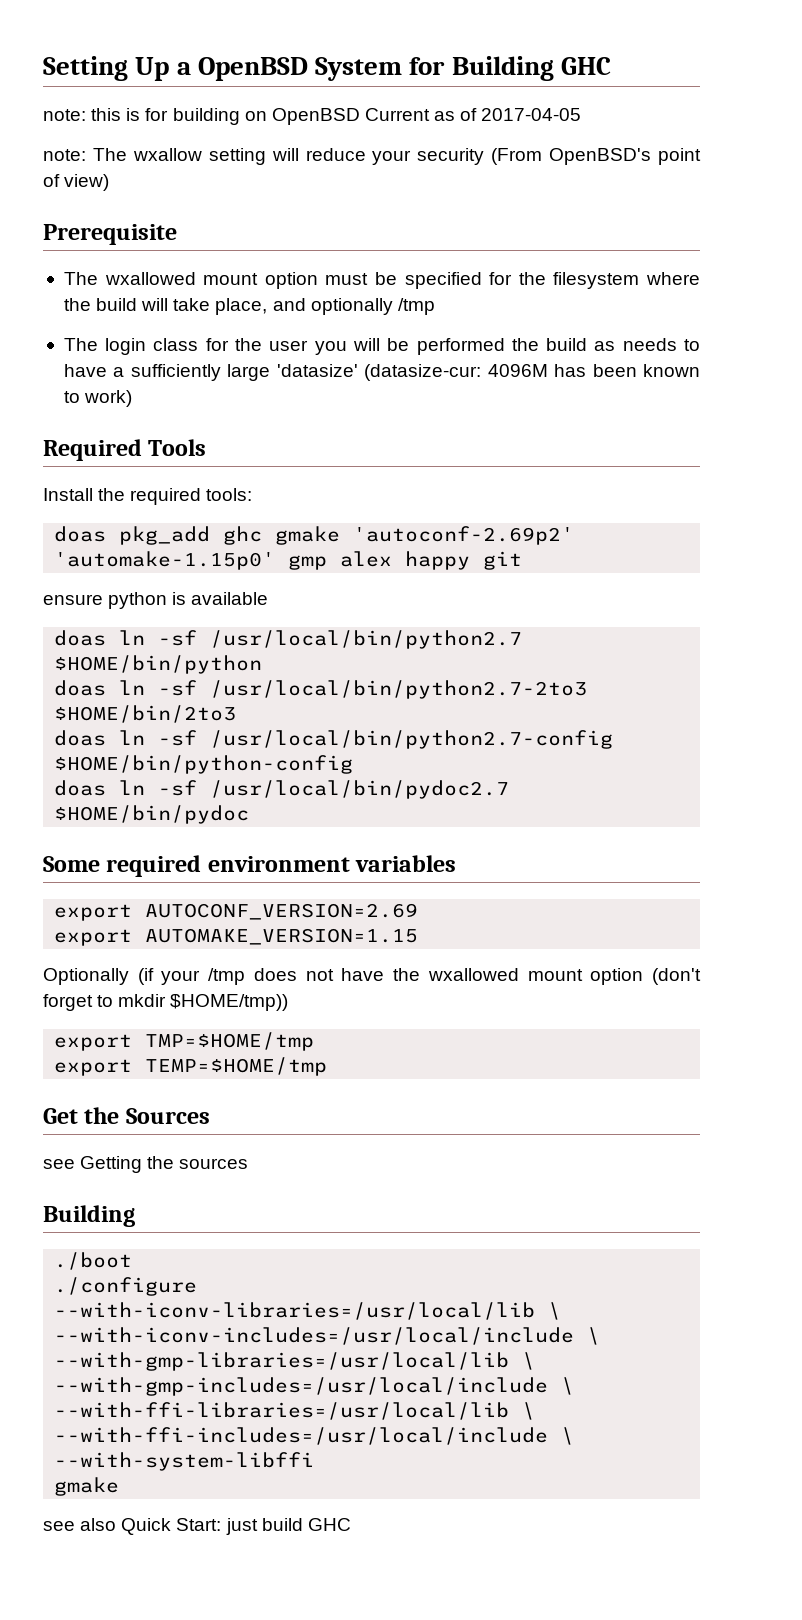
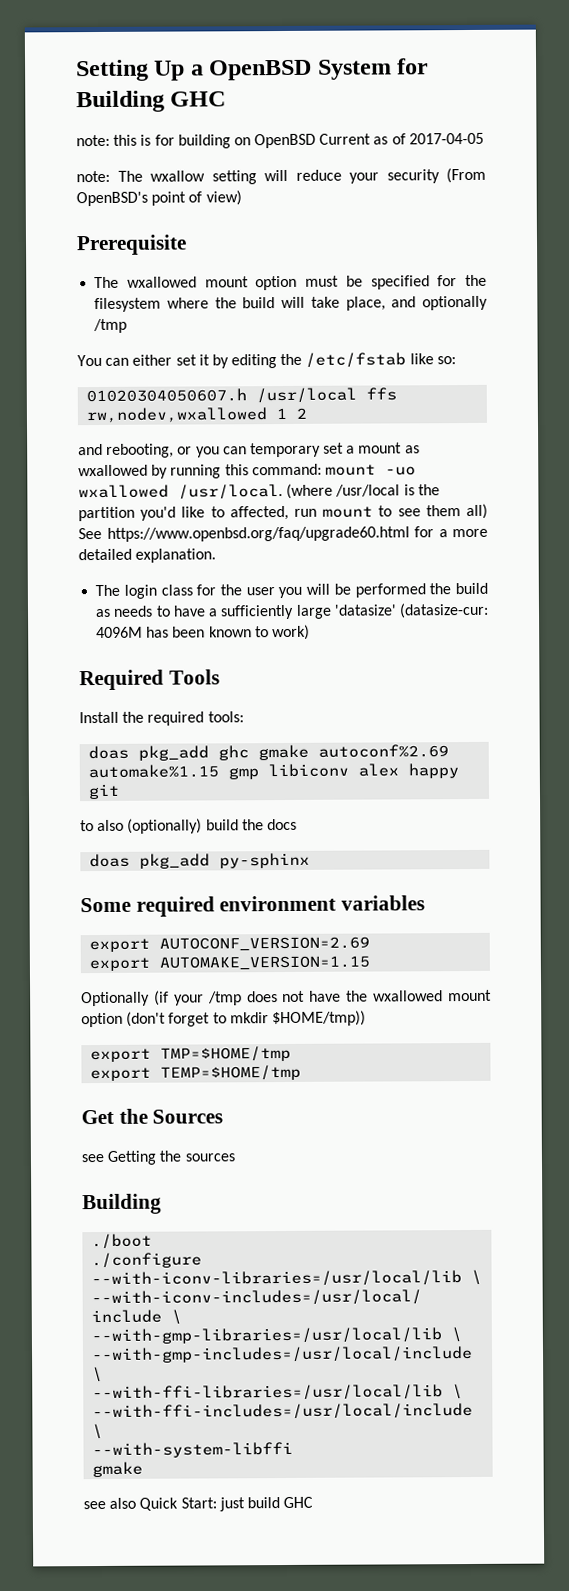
(435, 306) none -> [77,352,456,369] [86,387,398,404] [86,407,308,424] [78,442,420,458] [78,463,416,479] [78,483,440,500] [78,503,488,522] [78,526,488,542] [78,548,217,563] // You can either set it by editing the /etc/fstab like so: // 01020304050607.h /usr/local ffs rw,nodev,wxallowed 1 2 // and rebooting, or you can temporary set a mount as wxallowed by running this command: mount -uo wxallowed /usr/local. (where /usr/local is the partition you'd like to affected, run mount to see them all) See https://www.openbsd.org/faq/upgrade60.html for a more detailed explanation.
[353,526,575,545] [54,551,328,570] 'autoconf-2.69p2' 'automake-1.15p0' gmp -> [318,744,450,758] [88,763,350,780] autoconf%2.69 automake%1.15 gmp libiconv
[43,592,269,609] [54,630,523,649] [54,655,263,674] [54,680,588,699] [54,705,237,723] [54,730,614,749] [54,755,354,774] [54,780,510,799] [54,805,250,824] ensure python is available // doas ln -sf /usr/local/bin/python2.7 $HOME/bin/python // doas ln -sf /usr/local/bin/python2.7-2to3 $HOME/bin/2to3 // doas ln -sf /usr/local/bin/python2.7-config $HOME/bin/python-config // doas ln -sf /usr/local/bin/pydoc2.7 $HOME/bin/pydoc -> [80,818,297,834] [89,852,311,869] to also (optionally) build the docs // doas pkg_add py-sphinx

